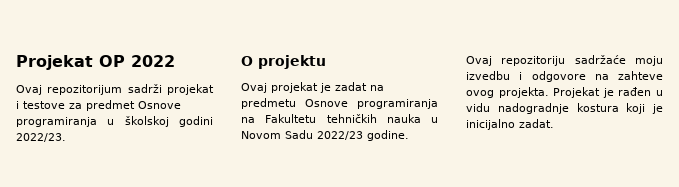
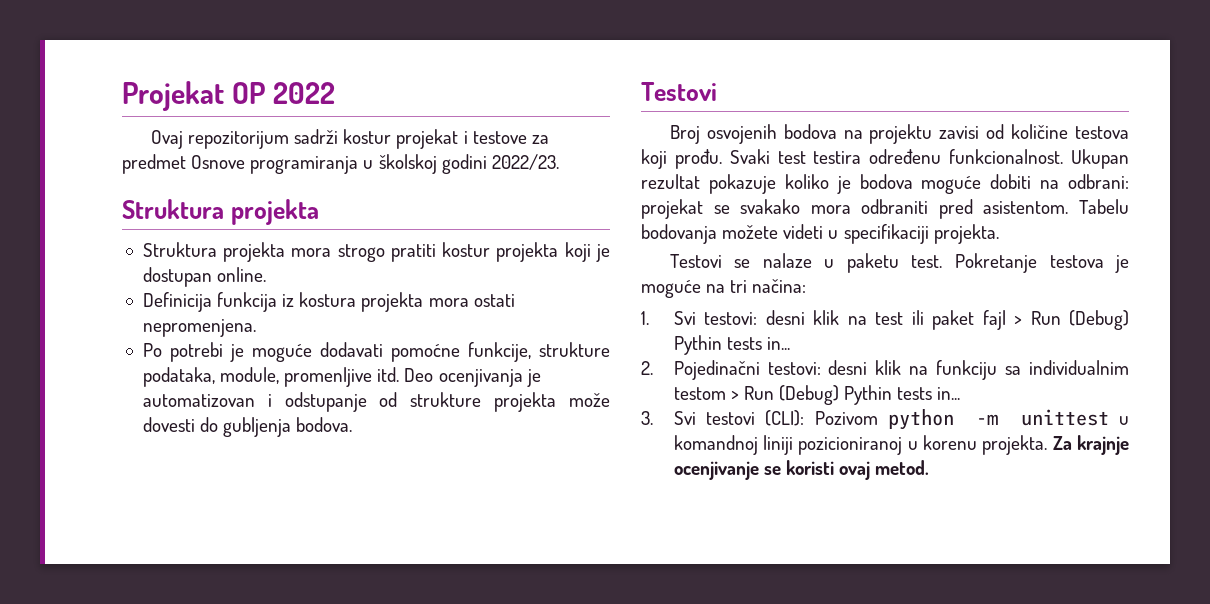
(162, 88) none -> [343,129,392,144] kostur
[241,55,326,69] [241,82,384,93] [241,98,438,109] [241,114,438,123] [241,130,409,141] [466,55,663,66] [466,71,663,82] [466,87,663,98] [466,103,663,114] [466,119,554,130] O projektu // Ovaj projekat je zadat na predmetu Osnove programiranja na Fakultetu tehničkih nauka u Novom Sadu 2022/23 godine. Ovaj repozitoriju sadržaće moju izvedbu i odgovore na zahteve ovog projekta. Projekat je rađen u vidu nadogradnje kostura koji je inicijalno zadat. -> [122,199,319,225] [142,242,610,262] [142,267,267,287] [142,292,515,312] [142,319,256,337] [142,342,611,362] [142,367,541,387] [142,392,611,412] [142,417,353,437] [641,82,717,101] [669,124,1129,144] [641,149,1129,169] [641,174,1129,194] [641,199,1130,219] [641,224,999,244] [669,253,1129,273] [641,279,807,298] [641,310,1129,330] [673,335,790,355] [641,360,1129,380] [673,385,961,405] [641,409,1129,430] [673,435,1129,455] [673,460,930,480] Struktura projekta // Struktura projekta mora strogo pratiti kostur projekta koji je dostupan online. // Definicija funkcija iz kostura projekta mora ostati nepromenjena. // Po potrebi je moguće dodavati pomoćne funkcije, strukture podataka, module, promenljive itd. Deo ocenjivanja je automatizovan i odstupanje od strukture projekta može dovesti do gubljenja bodova. // Testovi // Broj osvojenih bodova na projektu zavisi od količine testova koji prođu. Svaki test testira određenu funkcionalnost. Ukupan rezultat pokazuje koliko je bodova moguće dobiti na odbrani: projekat se svakako mora odbraniti pred asistentom. Tabelu bodovanja možete videti u specifikaciji projekta. // Testovi se nalaze u paketu test. Pokretanje testova je moguće na tri načina: // 1. Svi testovi: desni klik na test ili paket fajl > Run (Debug) Pythin tests in... // 2. Pojedinačni testovi: desni klik na funkciju sa individualnim testom > Run (Debug) Pythin tests in... // 3. Svi testovi (CLI): Pozivom python -m unittest u komandnoj liniji pozicioniranoj u korenu projekta. Za krajnje ocenjivanje se koristi ovaj metod.

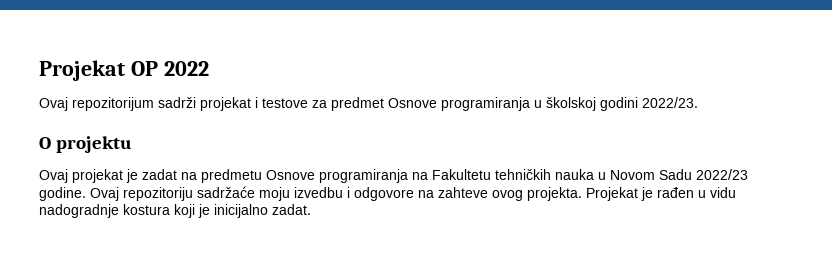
[343,129,392,144] kostur -> (196, 102) none
[122,199,319,225] [142,242,610,262] [142,267,267,287] [142,292,515,312] [142,319,256,337] [142,342,611,362] [142,367,541,387] [142,392,611,412] [142,417,353,437] [641,82,717,101] [669,124,1129,144] [641,149,1129,169] [641,174,1129,194] [641,199,1130,219] [641,224,999,244] [669,253,1129,273] [641,279,807,298] [641,310,1129,330] [673,335,790,355] [641,360,1129,380] [673,385,961,405] [641,409,1129,430] [673,435,1129,455] [673,460,930,480] Struktura projekta // Struktura projekta mora strogo pratiti kostur projekta koji je dostupan online. // Definicija funkcija iz kostura projekta mora ostati nepromenjena. // Po potrebi je moguće dodavati pomoćne funkcije, strukture podataka, module, promenljive itd. Deo ocenjivanja je automatizovan i odstupanje od strukture projekta može dovesti do gubljenja bodova. // Testovi // Broj osvojenih bodova na projektu zavisi od količine testova koji prođu. Svaki test testira određenu funkcionalnost. Ukupan rezultat pokazuje koliko je bodova moguće dobiti na odbrani: projekat se svakako mora odbraniti pred asistentom. Tabelu bodovanja možete videti u specifikaciji projekta. // Testovi se nalaze u paketu test. Pokretanje testova je moguće na tri načina: // 1. Svi testovi: desni klik na test ili paket fajl > Run (Debug) Pythin tests in... // 2. Pojedinačni testovi: desni klik na funkciju sa individualnim testom > Run (Debug) Pythin tests in... // 3. Svi testovi (CLI): Pozivom python -m unittest u komandnoj liniji pozicioniranoj u korenu projekta. Za krajnje ocenjivanje se koristi ovaj metod. -> [39,136,133,153] [39,169,748,183] [39,186,736,201] [39,204,311,218] O projektu // Ovaj projekat je zadat na predmetu Osnove programiranja na Fakultetu tehničkih nauka u Novom Sadu 2022/23 godine. Ovaj repozitoriju sadržaće moju izvedbu i odgovore na zahteve ovog projekta. Projekat je rađen u vidu nadogradnje kostura koji je inicijalno zadat.

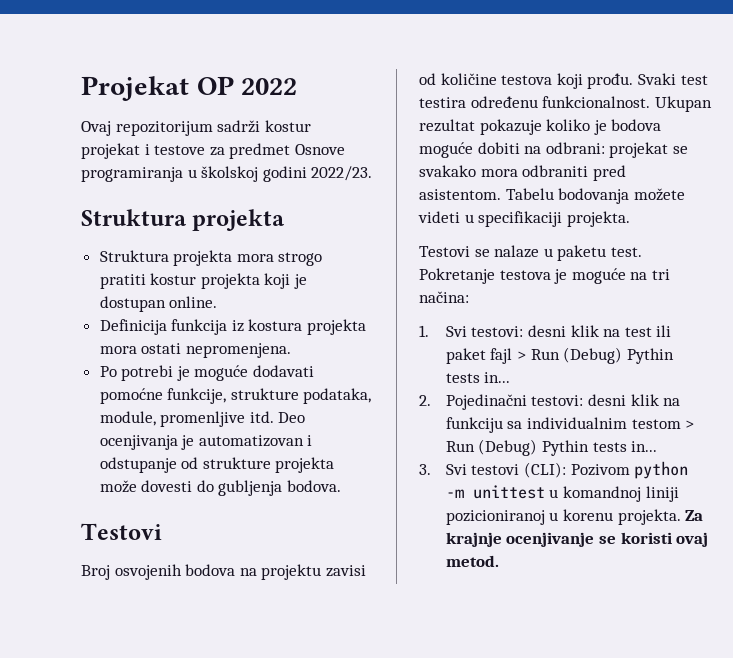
(196, 102) none -> [264,120,311,132] kostur
[39,136,133,153] [39,169,748,183] [39,186,736,201] [39,204,311,218] O projektu // Ovaj projekat je zadat na predmetu Osnove programiranja na Fakultetu tehničkih nauka u Novom Sadu 2022/23 godine. Ovaj repozitoriju sadržaće moju izvedbu i odgovore na zahteve ovog projekta. Projekat je rađen u vidu nadogradnje kostura koji je inicijalno zadat. -> [81,209,286,231] [99,250,323,266] [99,273,308,289] [99,296,218,312] [99,319,367,335] [99,343,291,358] [99,365,315,381] [99,388,372,404] [99,411,306,427] [99,435,313,450] [99,457,335,473] [99,480,342,496] [81,523,162,540] [81,564,366,580] [419,73,708,89] [419,96,712,112] [419,119,662,135] [419,142,688,158] [419,165,626,181] [419,188,685,204] [418,211,630,227] [419,245,642,261] [419,268,670,284] [419,291,469,303] [419,325,672,337] [445,347,674,364] [445,372,511,383] [419,394,681,410] [445,417,695,433] [445,439,658,456] [419,461,689,479] [445,485,679,502] [445,509,704,525] [445,532,709,547] [445,555,499,567] Struktura projekta // Struktura projekta mora strogo pratiti kostur projekta koji je dostupan online. // Definicija funkcija iz kostura projekta mora ostati nepromenjena. // Po potrebi je moguće dodavati pomoćne funkcije, strukture podataka, module, promenljive itd. Deo ocenjivanja je automatizovan i odstupanje od strukture projekta može dovesti do gubljenja bodova. // Testovi // Broj osvojenih bodova na projektu zavisi od količine testova koji prođu. Svaki test testira određenu funkcionalnost. Ukupan rezultat pokazuje koliko je bodova moguće dobiti na odbrani: projekat se svakako mora odbraniti pred asistentom. Tabelu bodovanja možete videti u specifikaciji projekta. // Testovi se nalaze u paketu test. Pokretanje testova je moguće na tri načina: // 1. Svi testovi: desni klik na test ili paket fajl > Run (Debug) Pythin tests in... // 2. Pojedinačni testovi: desni klik na funkciju sa individualnim testom > Run (Debug) Pythin tests in... // 3. Svi testovi (CLI): Pozivom python -m unittest u komandnoj liniji pozicioniranoj u korenu projekta. Za krajnje ocenjivanje se koristi ovaj metod.

